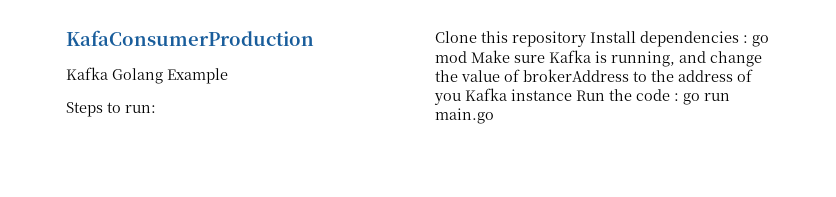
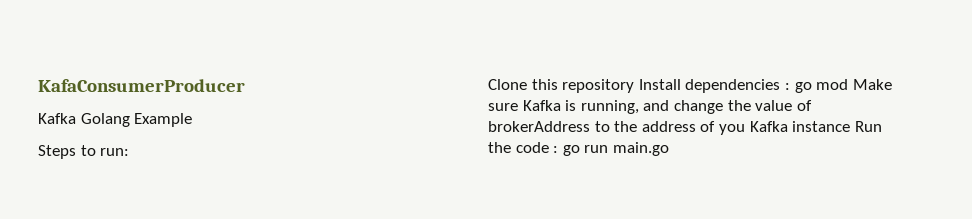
[66,30,314,46] KafaConsumerProduction -> [38,79,245,92] KafaConsumerProducer

